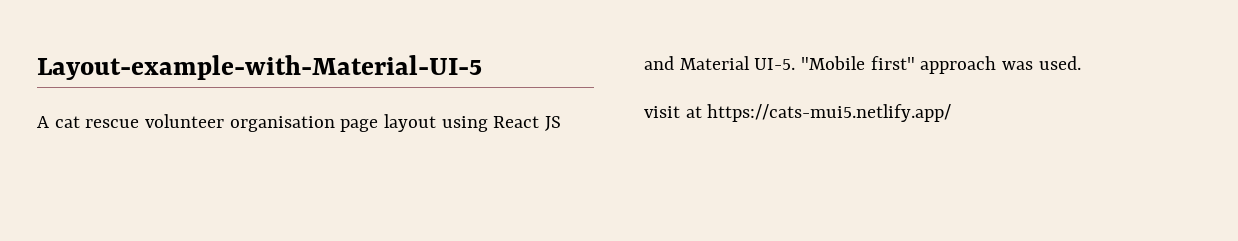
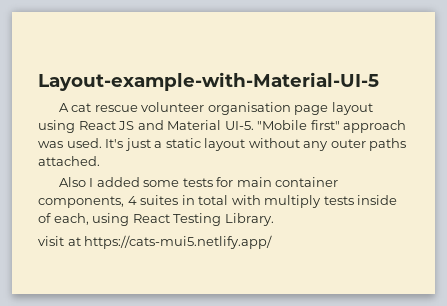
(1081, 63) none -> [105,138,407,151] [38,156,100,166] [58,177,339,187] [38,195,398,208] [38,213,274,226] It's just a static layout without any outer paths attached. // Also I added some tests for main container components, 4 suites in total with multiply tests inside of each, using React Testing Library.

